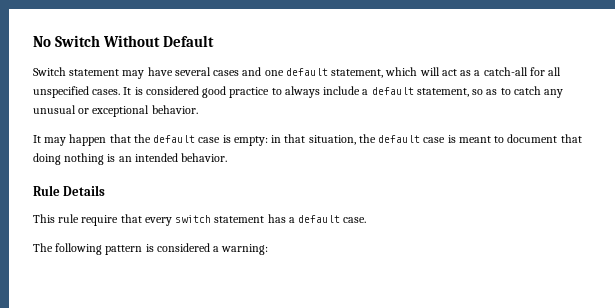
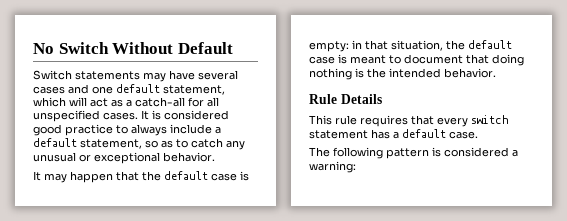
[69,69,120,76] statement -> [75,71,140,80] statements
[118,156,132,162] an -> [367,68,386,78] the
[81,215,119,226] require -> [360,115,408,127] requires

